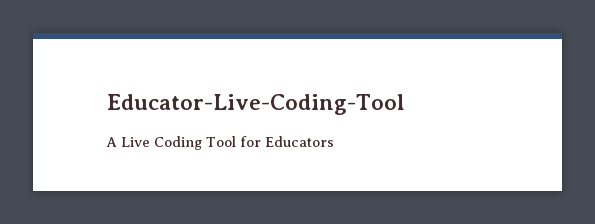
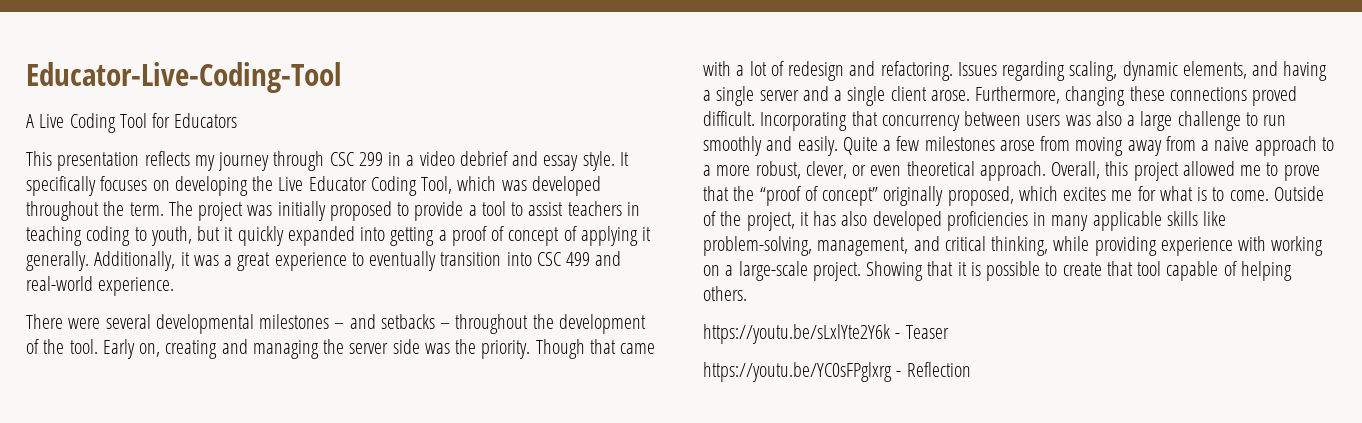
(334, 141) none -> [26,151,629,171] [26,176,601,196] [26,201,640,221] [26,226,652,246] [26,251,622,271] [26,276,175,296] [26,314,646,334] [26,339,656,359] [703,61,1328,81] [703,86,1298,106] [703,111,1287,131] [703,136,1334,156] [703,161,1320,181] [703,186,1324,206] [703,211,1227,231] [703,236,1324,256] [703,261,1292,281] [703,286,747,301] [703,324,949,344] [703,362,971,382] // This presentation reflects my journey through CSC 299 in a video debrief and essay style. It specifically focuses on developing the Live Educator Coding Tool, which was developed throughout the term. The project was initially proposed to provide a tool to assist teachers in teaching coding to youth, but it quickly expanded into getting a proof of concept of applying it generally. Additionally, it was a great experience to eventually transition into CSC 499 and real-world experience. // There were several developmental milestones – and setbacks – throughout the development of the tool. Early on, creating and managing the server side was the priority. Though that came with a lot of redesign and refactoring. Issues regarding scaling, dynamic elements, and having a single server and a single client arose. Furthermore, changing these connections proved difficult. Incorporating that concurrency between users was also a large challenge to run smoothly and easily. Quite a few milestones arose from moving away from a naive approach to a more robust, clever, or even theoretical approach. Overall, this project allowed me to prove that the “proof of concept” originally proposed, which excites me for what is to come. Outside of the project, it has also developed proficiencies in many applicable skills like problem-solving, management, and critical thinking, while providing experience with working on a large-scale project. Showing that it is possible to create that tool capable of helping others. // https://youtu.be/sLxlYte2Y6k - Teaser // https://youtu.be/YC0sFPglxrg - Reflection

